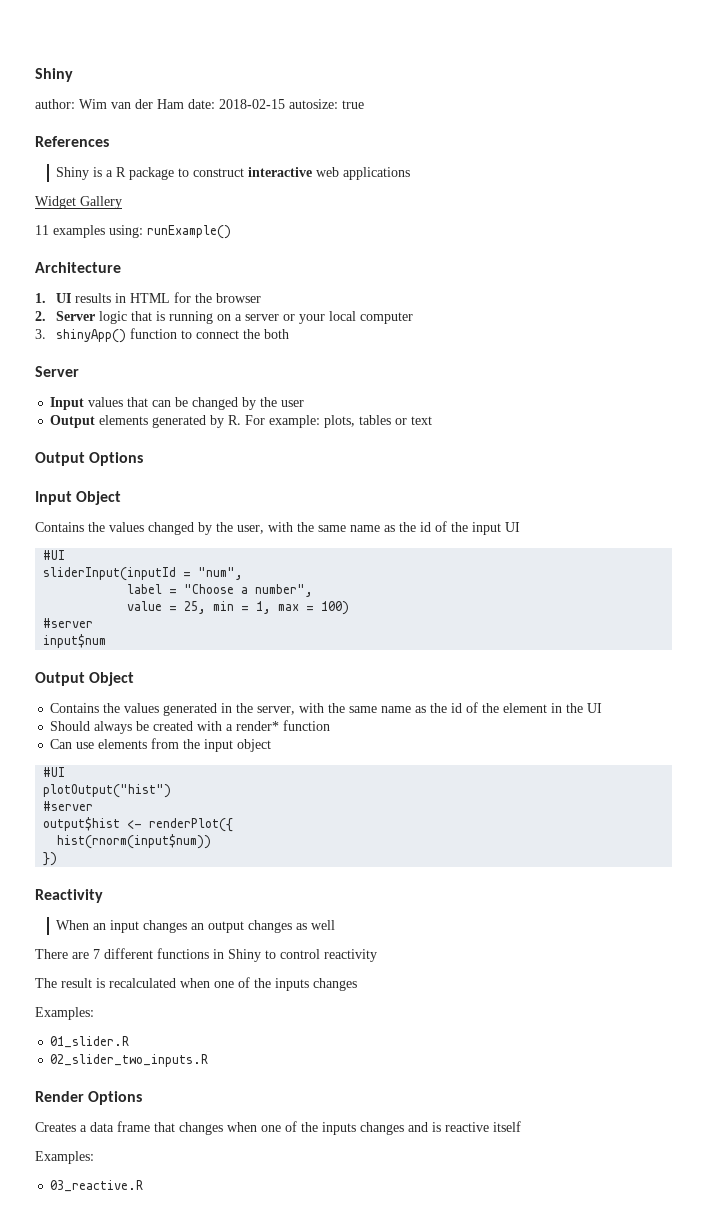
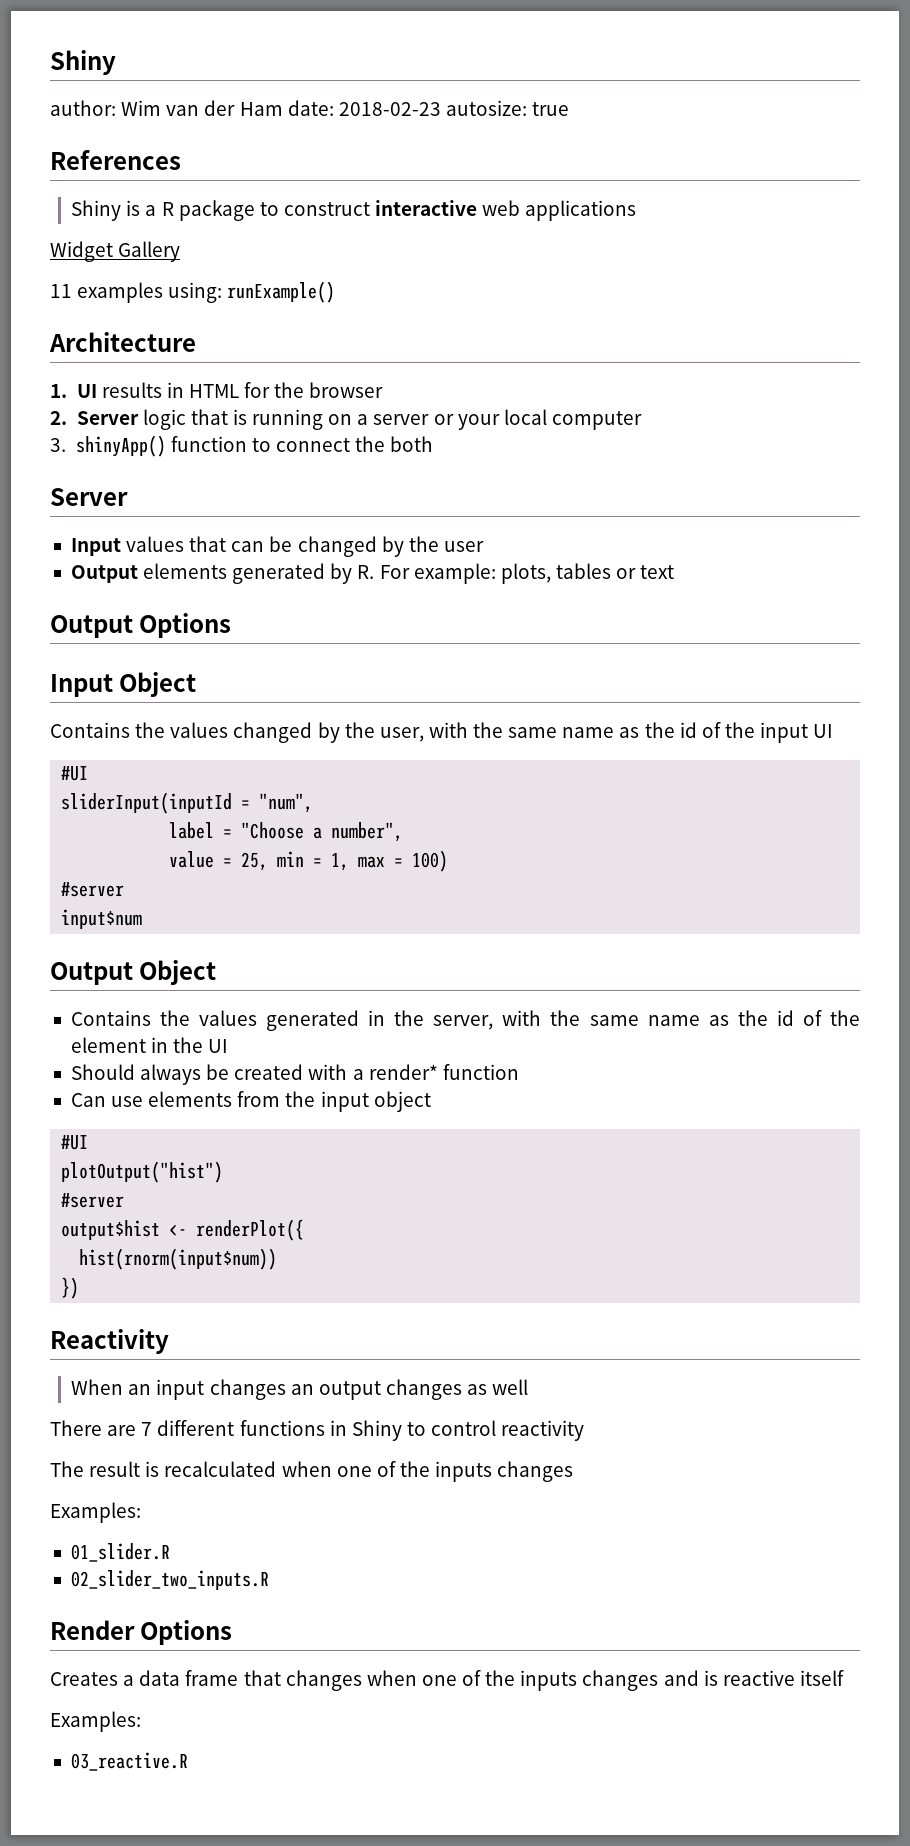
[219,99,285,109] 2018-02-15 -> [338,102,441,116] 2018-02-23

